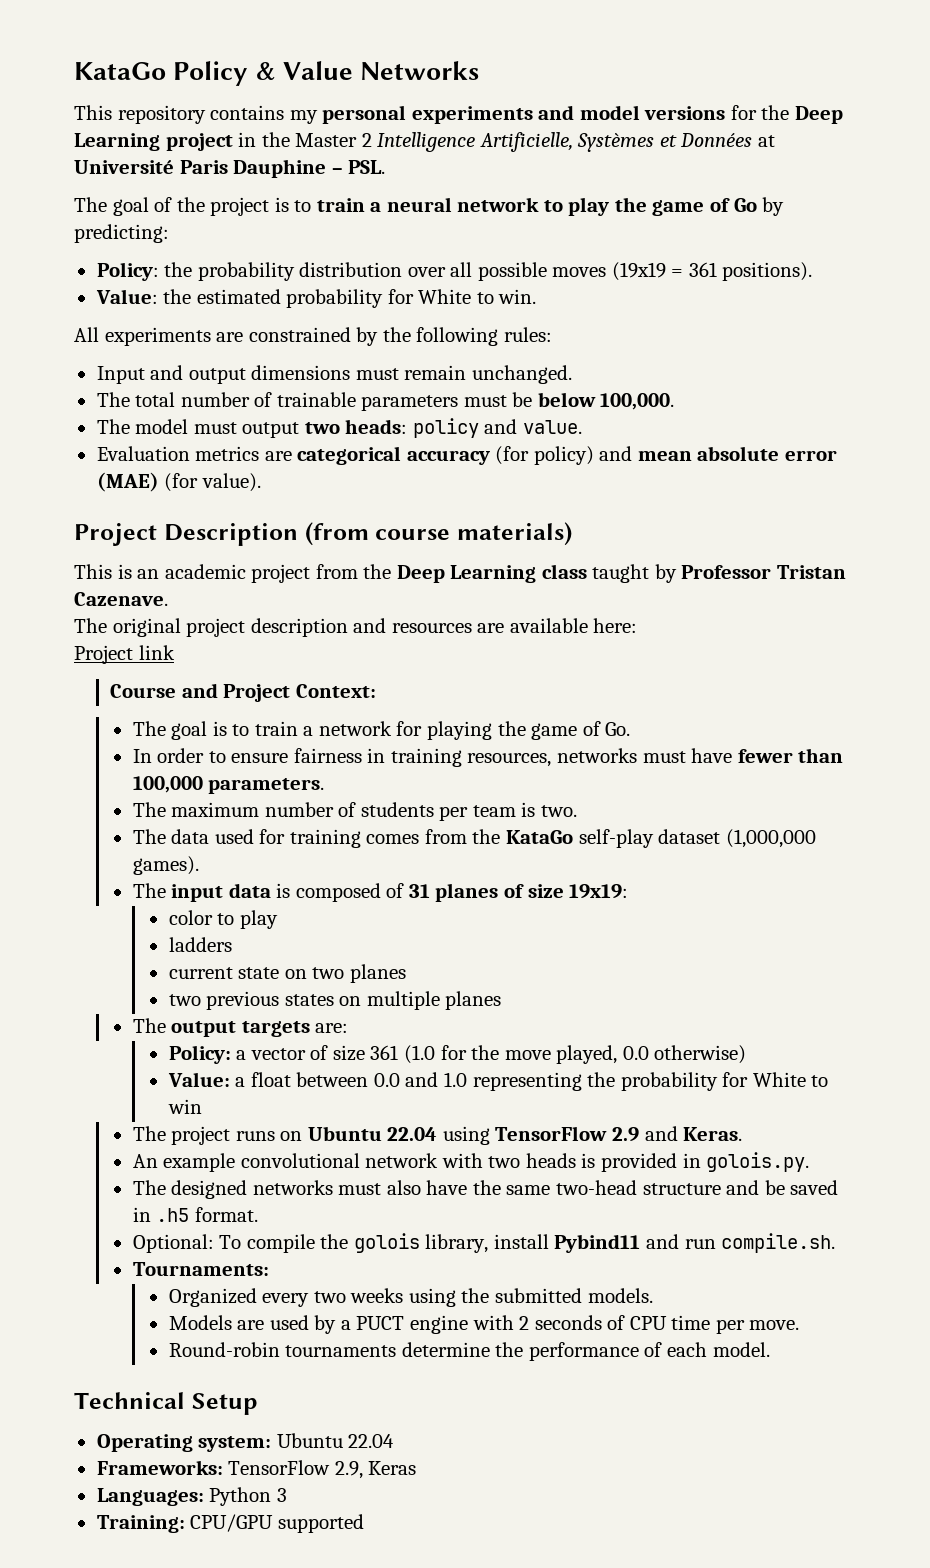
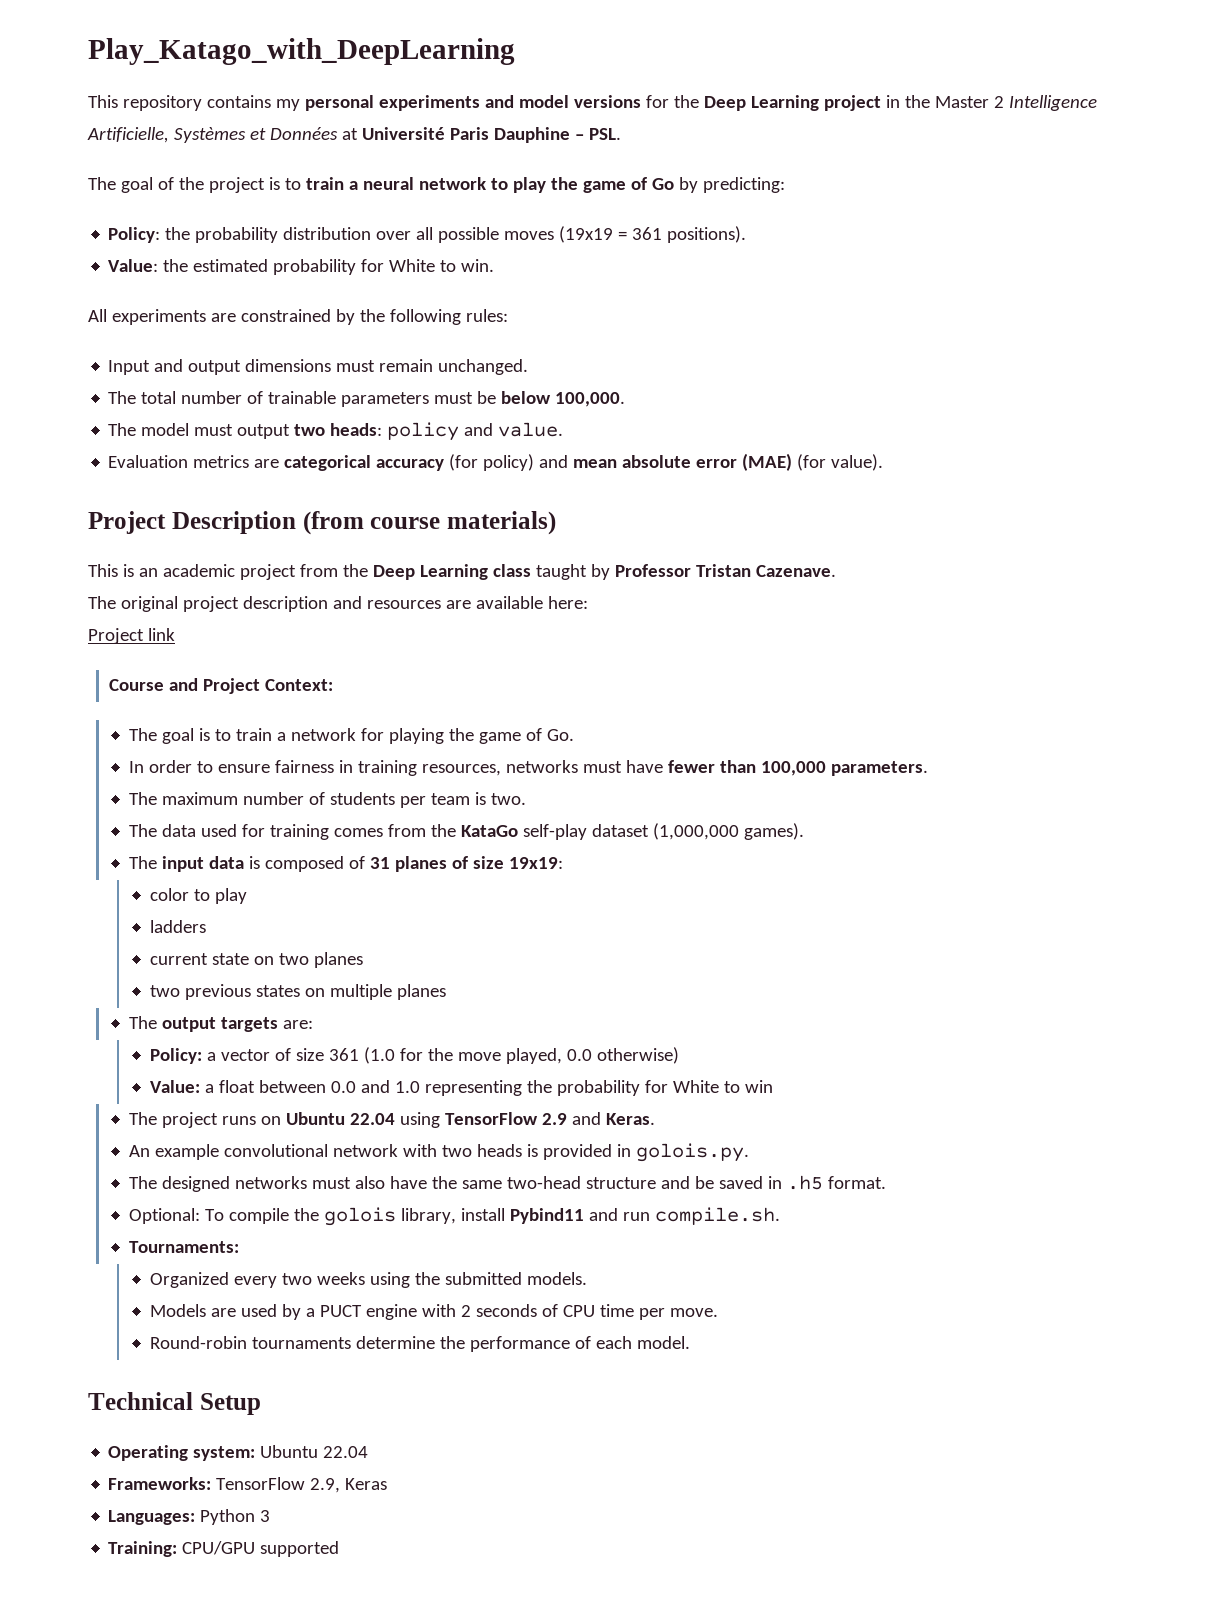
[74,61,480,86] KataGo Policy & Value Networks -> [88,38,515,65] Play_Katago_with_DeepLearning

